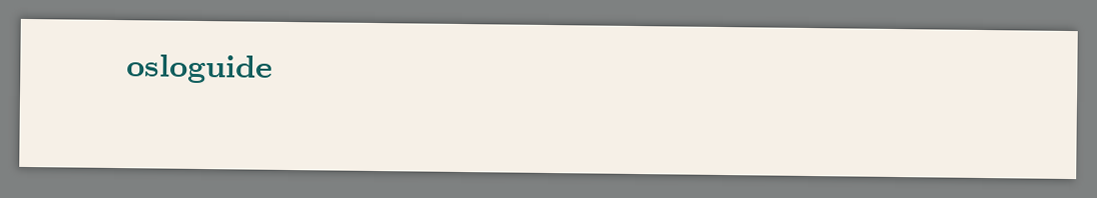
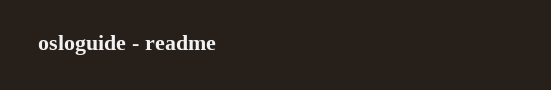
(273, 69) none -> [132,35,216,50] - readme

